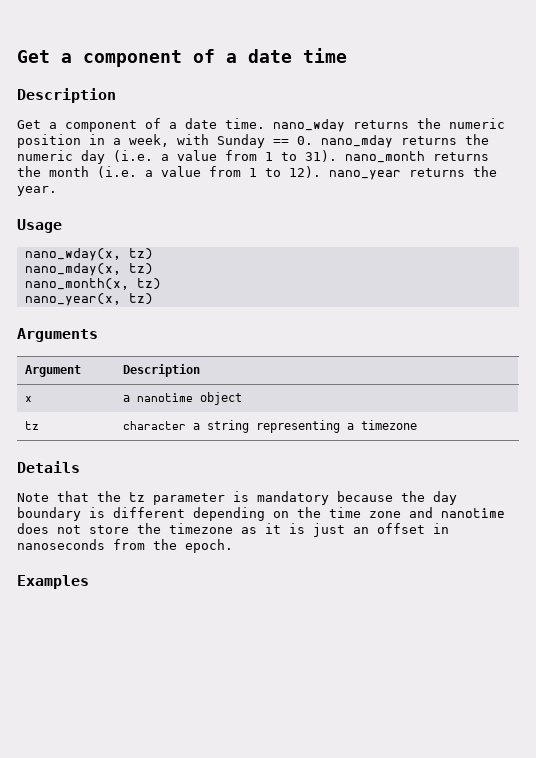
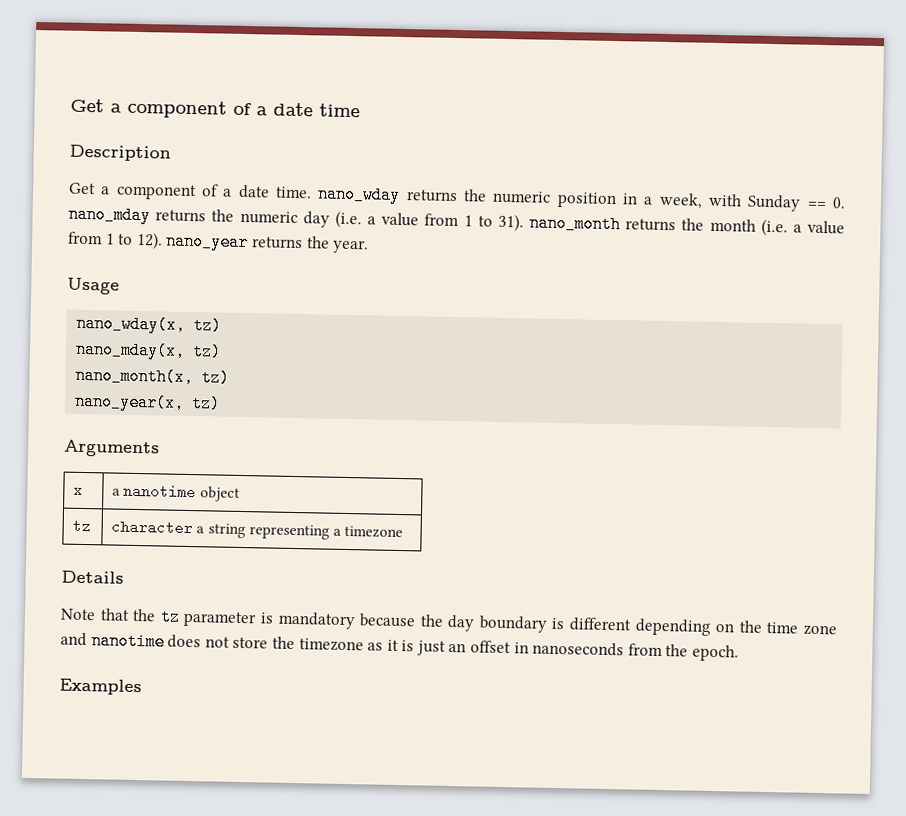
[24,365,81,377] [122,364,200,377] // Argument | Description -> (160, 448) none

